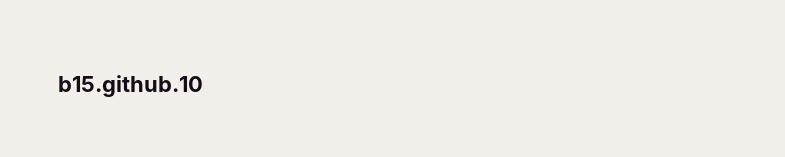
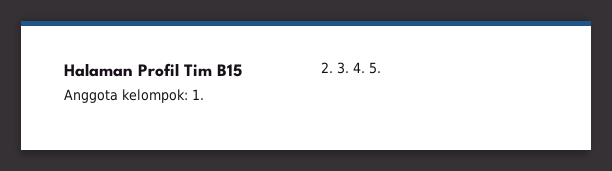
[58,75,203,97] b15.github.10 -> [64,63,242,77] [64,89,204,103] [321,62,381,74] Halaman Profil Tim B15 // Anggota kelompok: 1. // 2. 3. 4. 5.

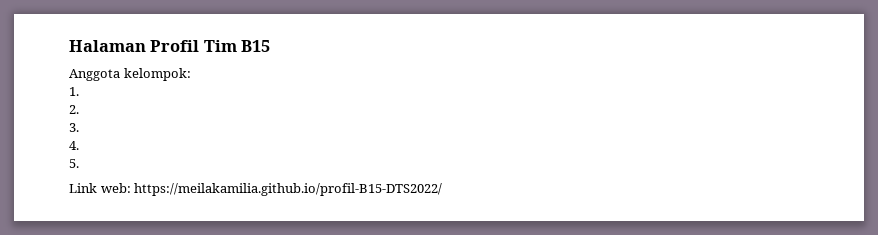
(188, 96) none -> (191, 74) //
(333, 67) none -> (79, 109) //
(349, 68) none -> (79, 127) //
(365, 67) none -> (79, 145) //
(381, 68) none -> [69,183,443,196] // Link web: https://meilakamilia.github.io/profil-B15-DTS2022/

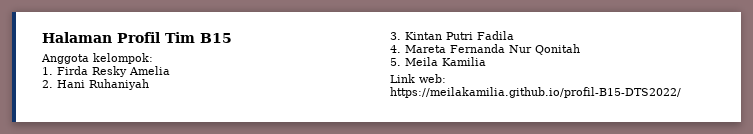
(79, 91) none -> [57,66,170,77] Firda Resky Amelia
(79, 109) none -> [57,79,149,90] Hani Ruhaniyah
[69,141,79,150] // 4. -> [405,31,514,40] [390,44,580,55] Kintan Putri Fadila // 4. Mareta Fernanda Nur Qonitah
(79, 163) none -> [405,57,486,66] Meila Kamilia

